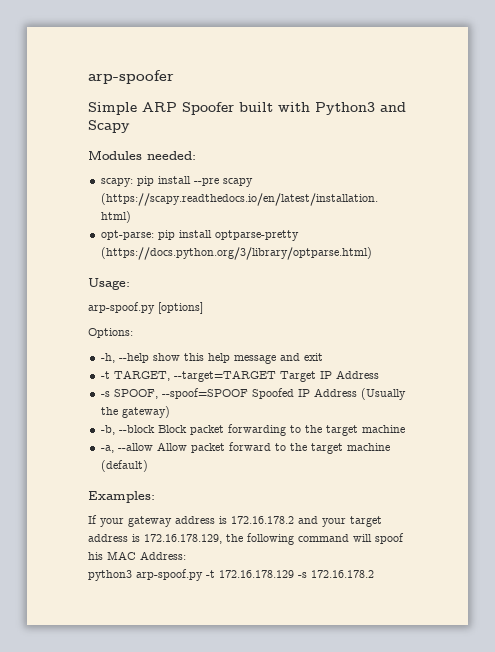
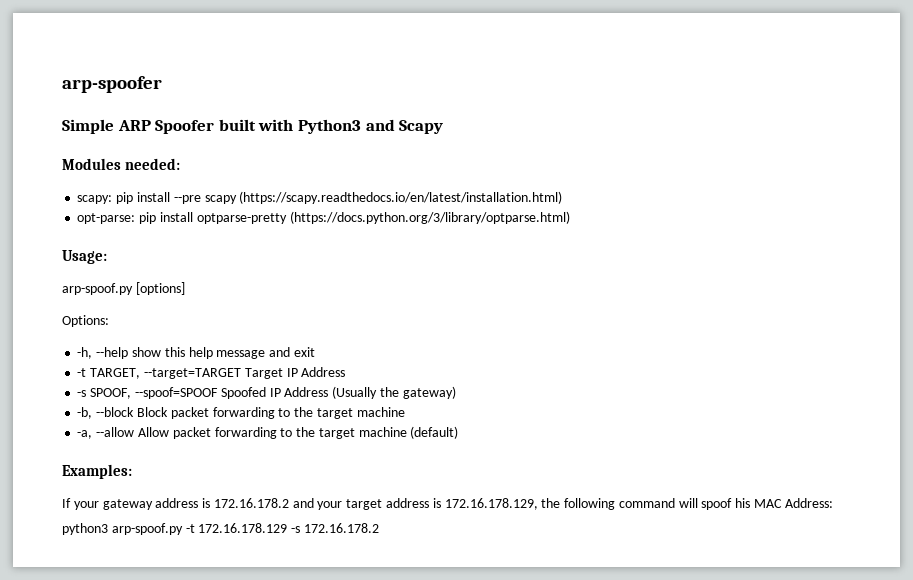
[228,442,271,451] forward -> [214,427,277,439] forwarding

